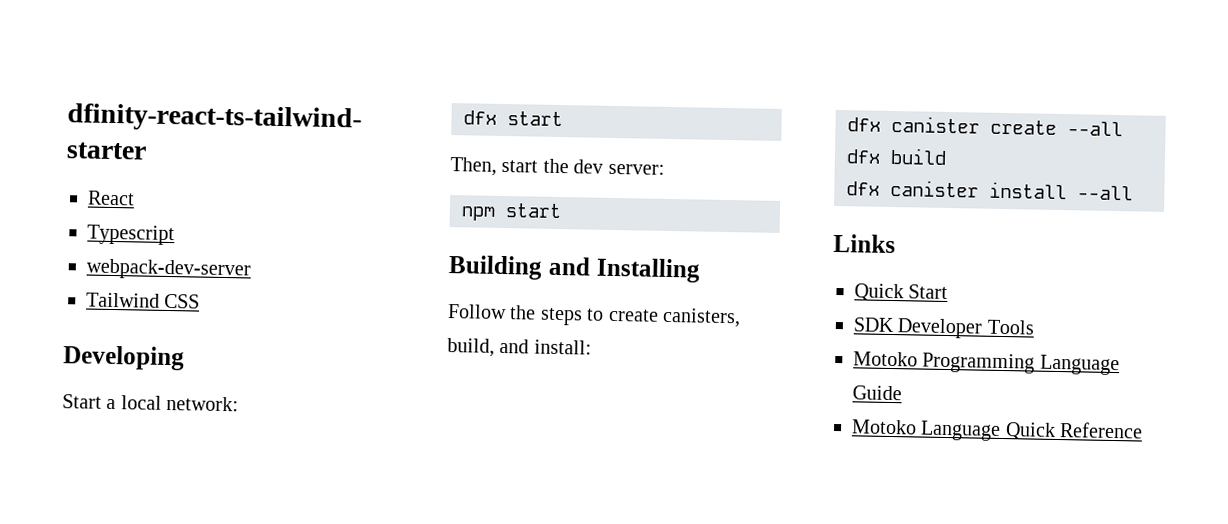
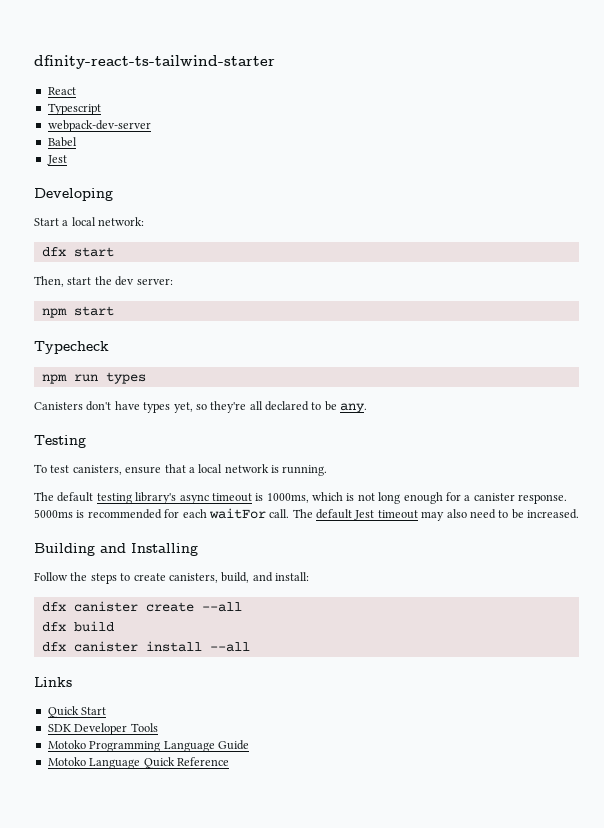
[86,292,201,309] Tailwind CSS -> [47,137,77,147] [46,155,67,165] Babel // Jest
(562, 211) none -> [34,341,109,354] [41,372,146,384] [34,401,368,413] [34,435,86,448] [34,464,328,476] [34,492,567,504] [34,508,579,521] // Typecheck // npm run types // Canisters don't have types yet, so they're all declared to be any. // Testing // To test canisters, ensure that a local network is running. // The default testing library's async timeout is 1000ms, which is not long enough for a canister response. 5000ms is recommended for each waitFor call. The default Jest timeout may also need to be increased.

